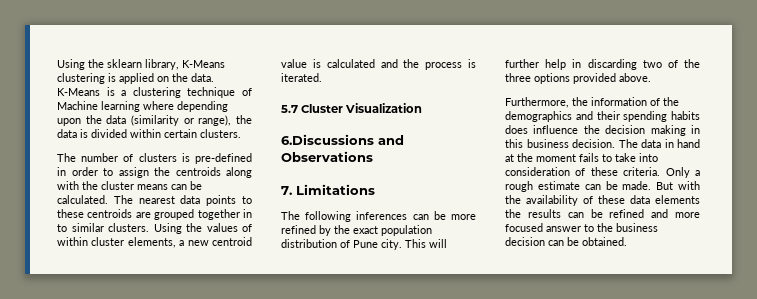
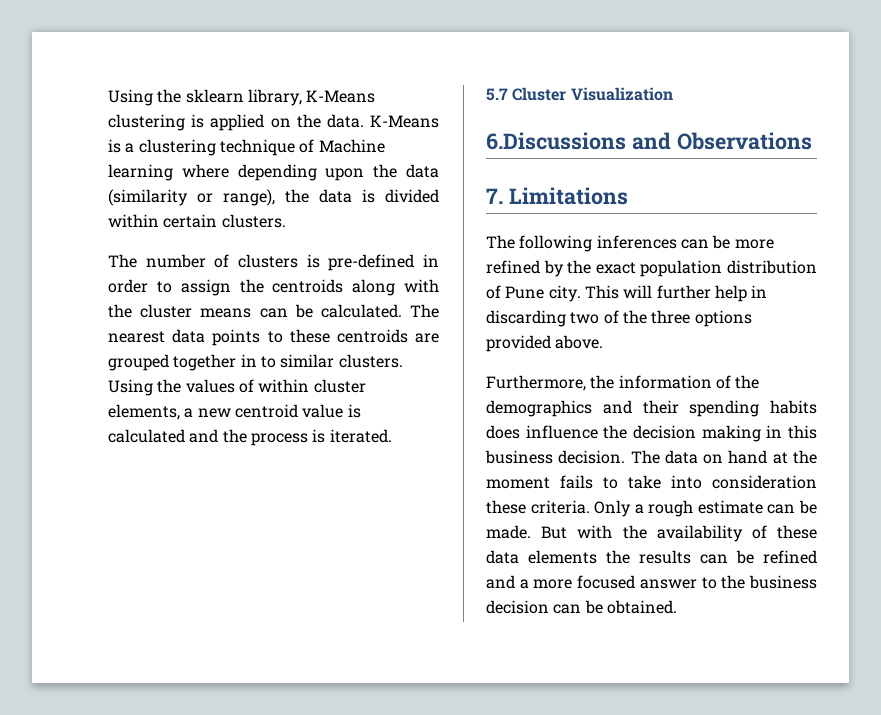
[664,139,674,148] in -> [703,454,724,464] on
[575,168,586,176] of -> (817, 482) none
(669, 213) none -> [519,579,529,589] a

